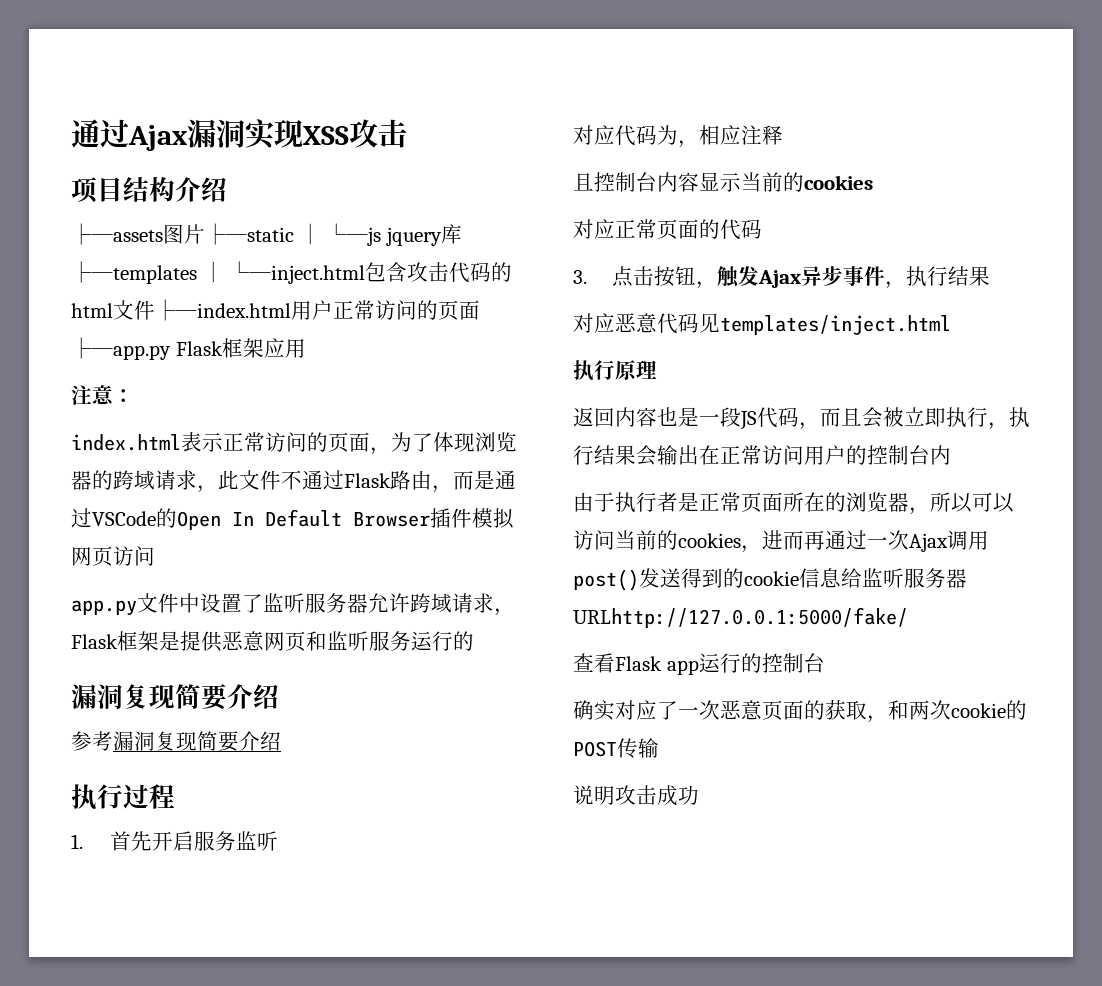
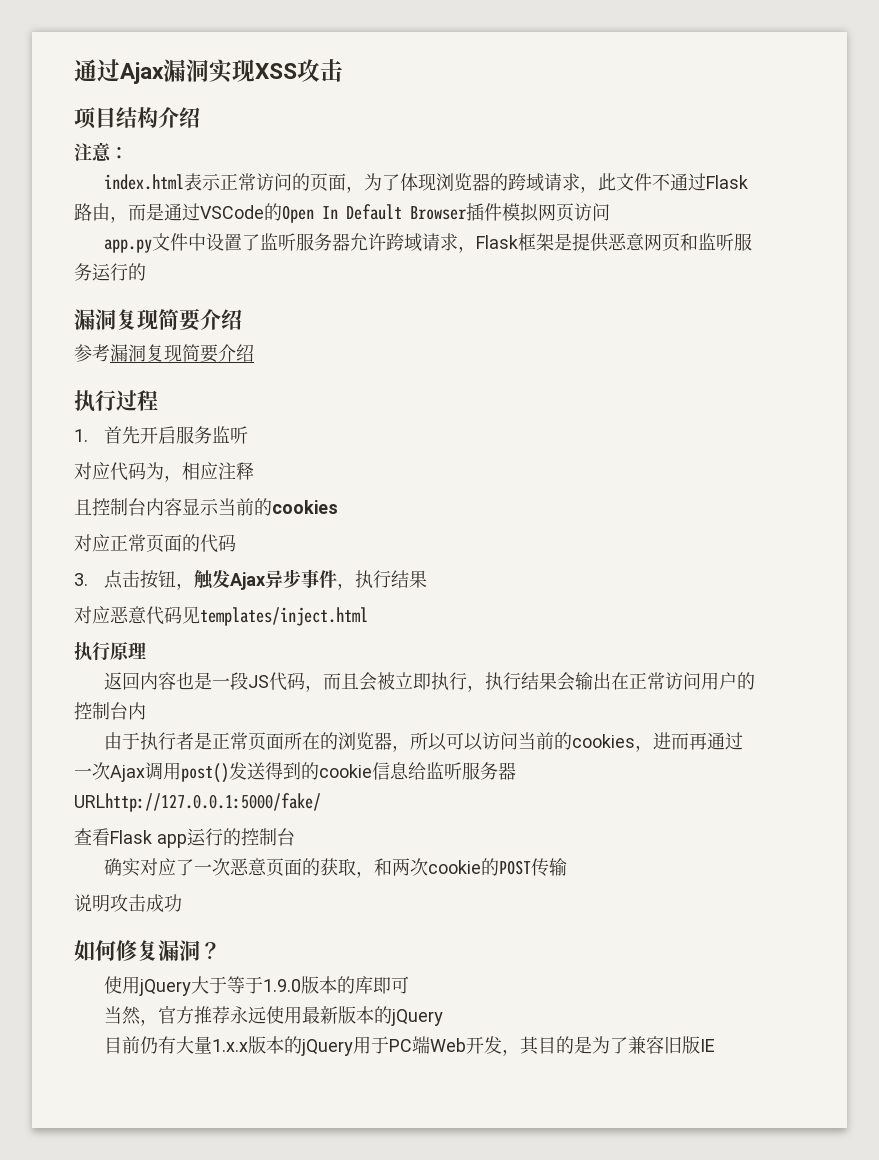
[71,223,462,246] [71,261,513,284] [71,299,480,321] [71,337,306,360] // ├─assets图片├─static │ └─js jquery库├─templates │ └─inject.html包含攻击代码的html文件├─index.html用户正常访问的页面├─app.py Flask框架应用 -> (200, 117) none
(699, 795) none -> [74,940,221,961] [104,976,410,996] [104,1006,444,1026] [104,1036,716,1056] // 如何修复漏洞？ // 使用jQuery大于等于1.9.0版本的库即可 // 当然，官方推荐永远使用最新版本的jQuery // 目前仍有大量1.x.x版本的jQuery用于PC端Web开发，其目的是为了兼容旧版IE

